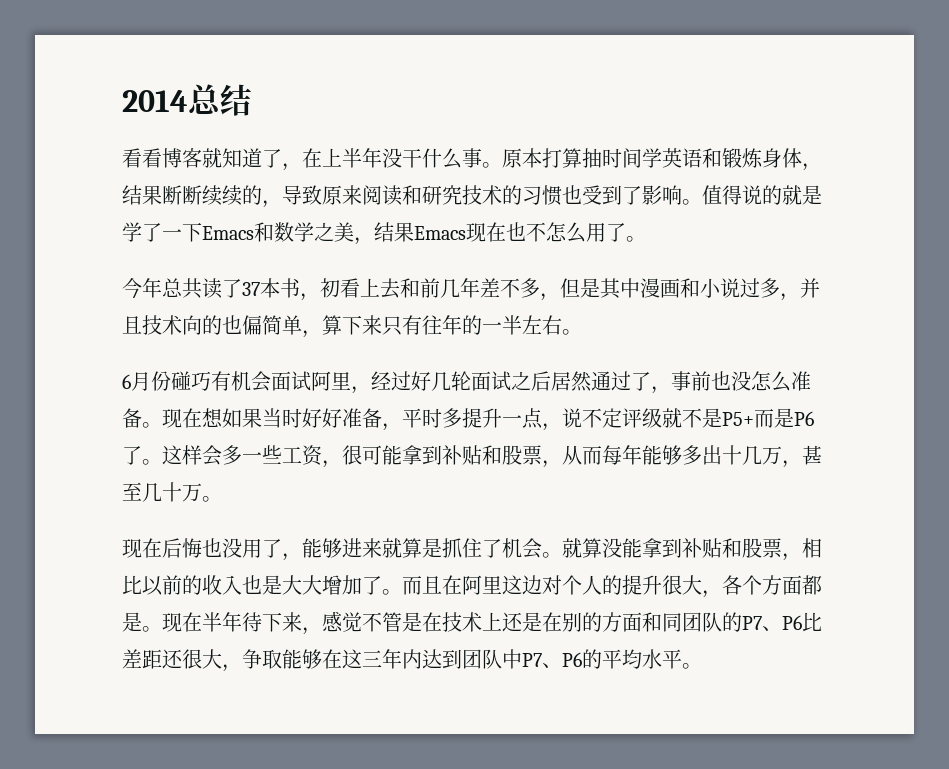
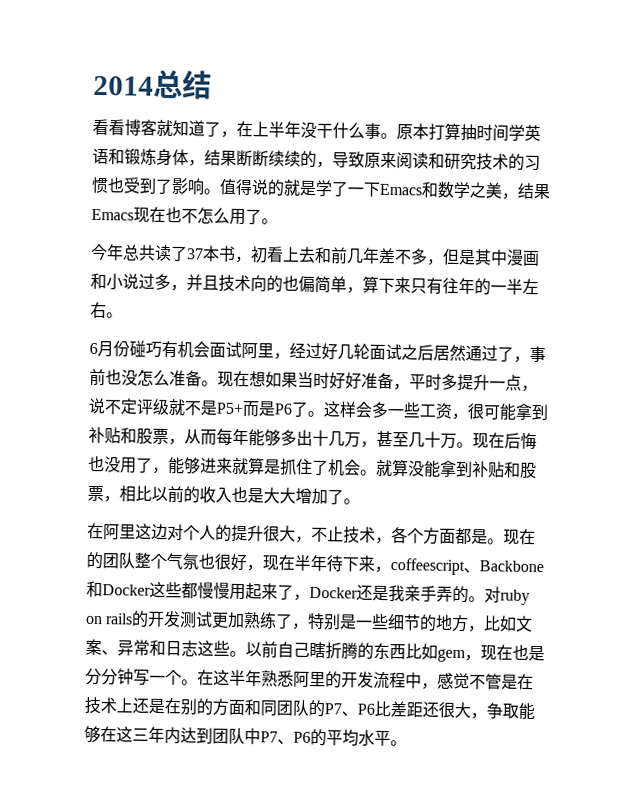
(222, 499) // -> (473, 445) none
[402,576,442,595] 而且 -> (360, 501) //
(722, 594) none -> [311,526,392,545] 不止技术，
[202,612,302,632] 半年待下来 -> [86,551,544,576] [86,580,530,605] [85,610,534,633] [85,638,545,663] [85,667,422,690] 的团队整个气氛也很好，现在半年待下来，coffeescript、Backbone和Docker这些都慢慢用起来了，Docker还是我亲手弄的。对ruby on rails的开发测试更加熟练了，特别是一些细节的地方，比如文案、异常和日志这些。以前自己瞎折腾的东西比如gem，现在也是分分钟写一个。在这半年熟悉阿里的开发流程中

